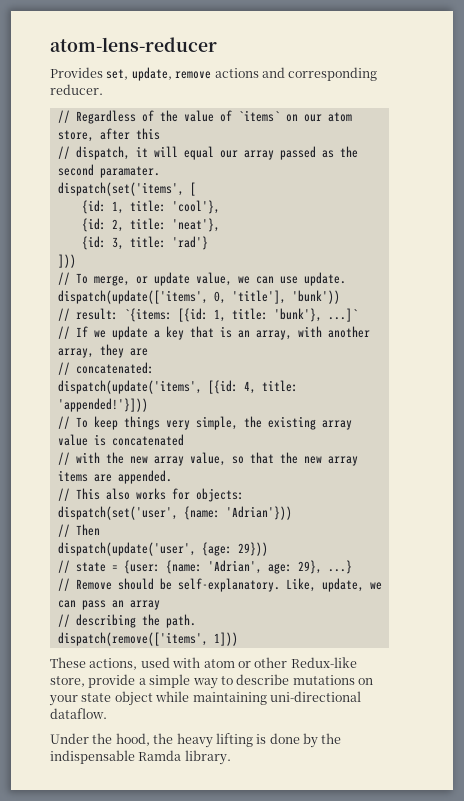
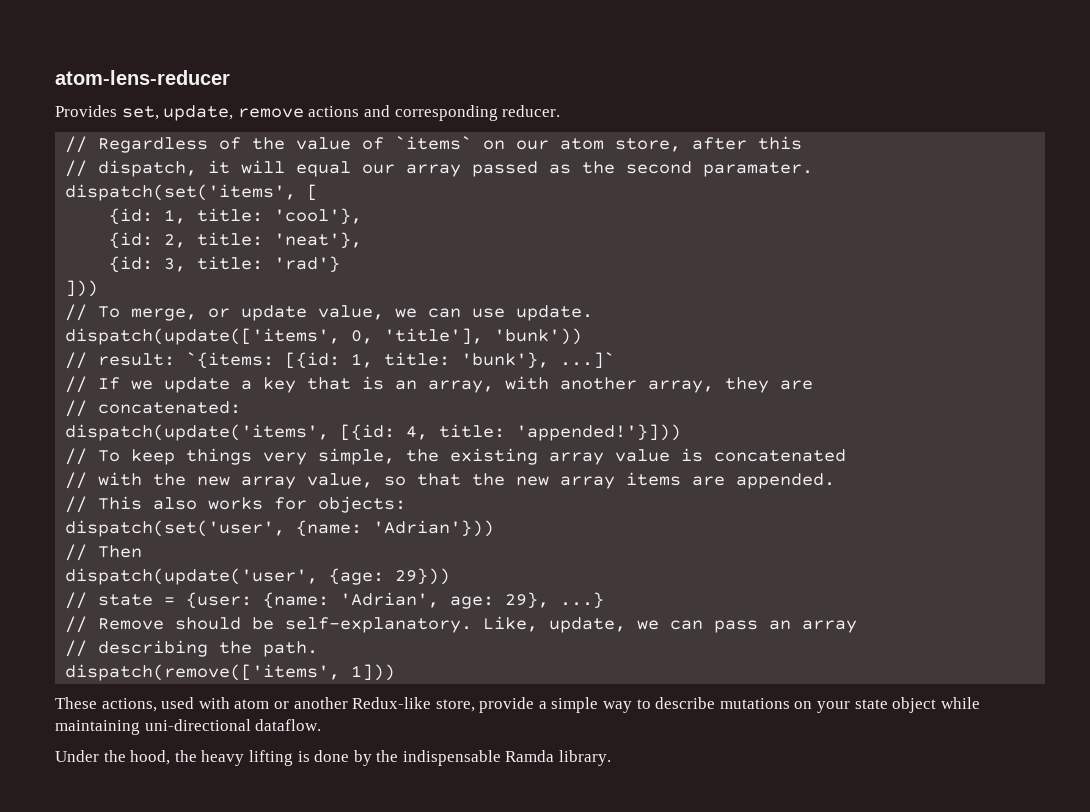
[254,657,288,668] other -> [293,697,348,709] another

